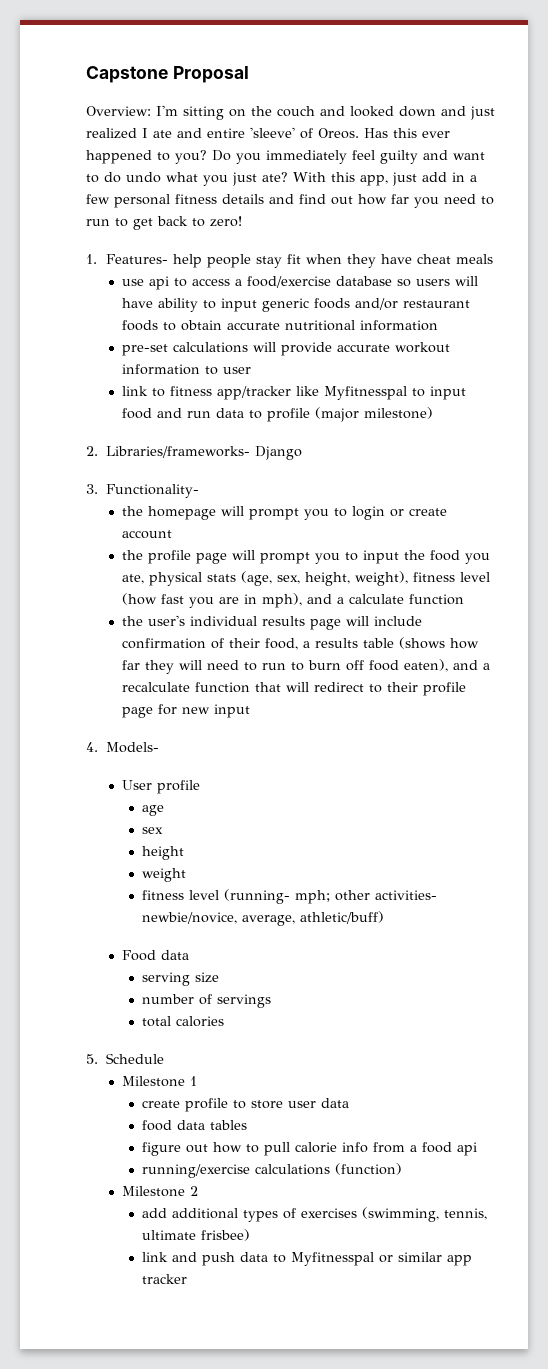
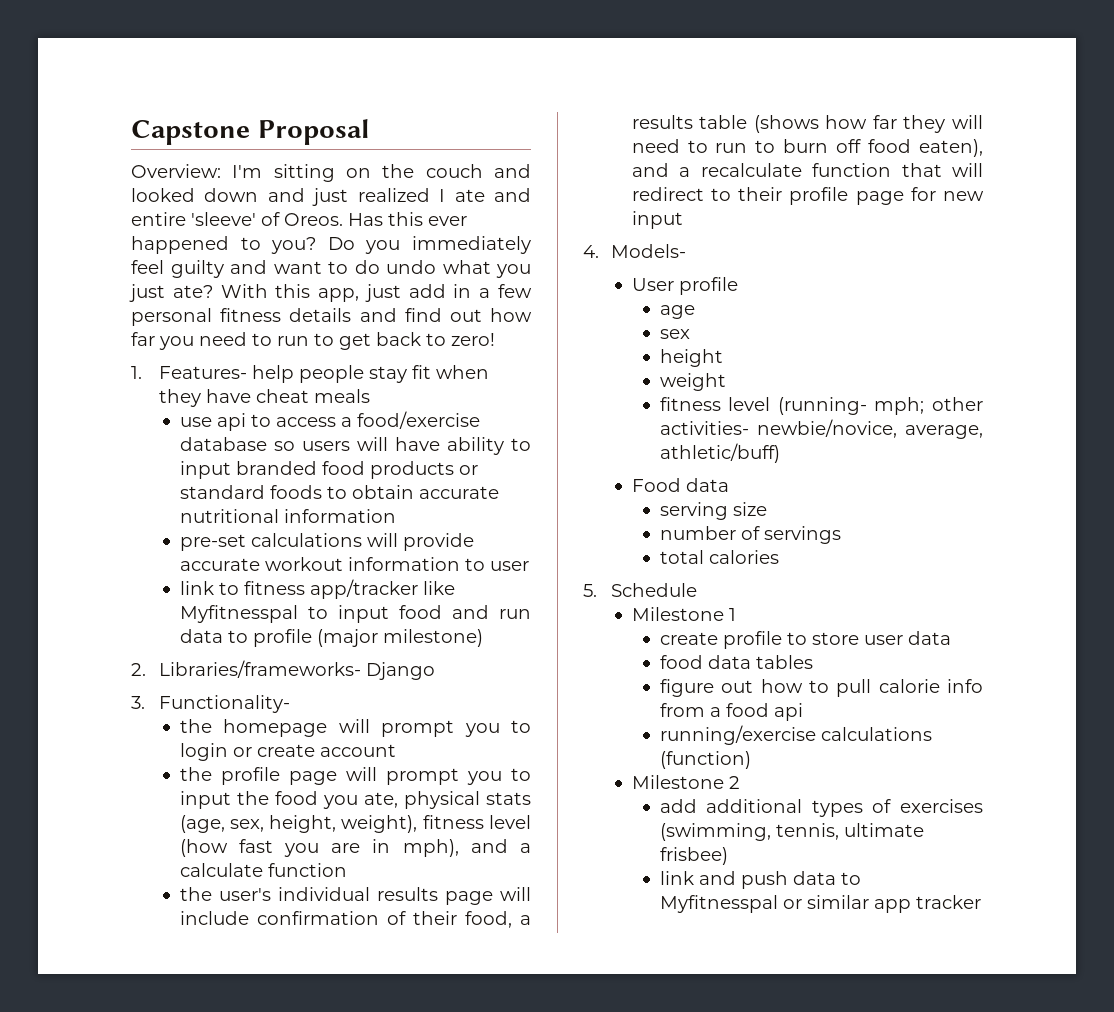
[261,298,470,312] generic foods and/or restaurant -> [235,461,478,479] [179,485,265,499] branded food products or standard

